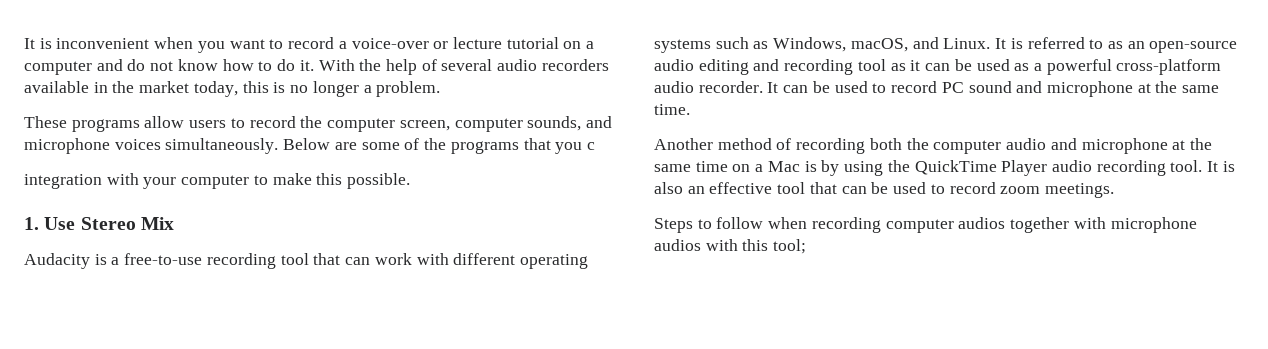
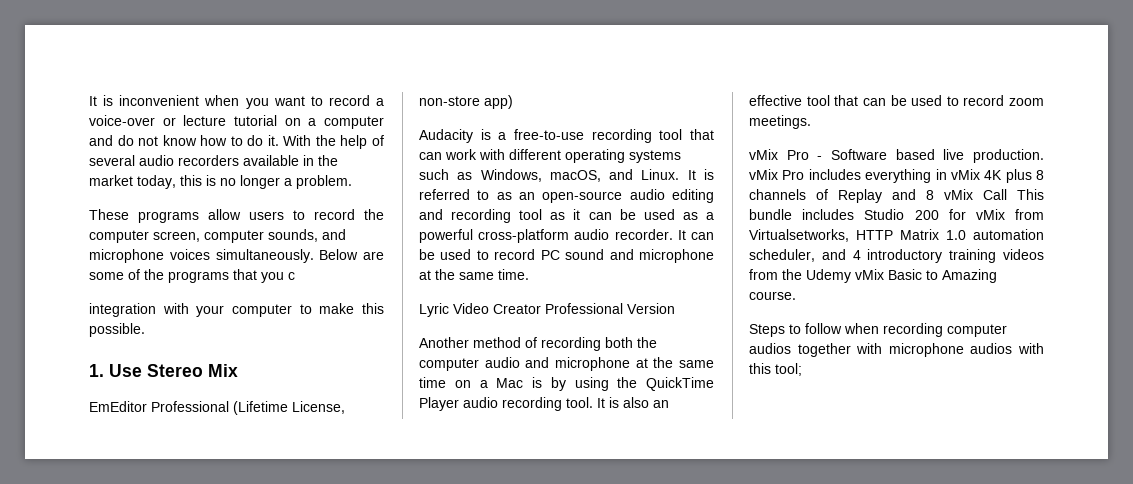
(174, 223) none -> [89,401,345,415] [419,95,513,109] // EmEditor Professional (Lifetime License, non-store app)
(690, 109) none -> [419,303,675,317] // Lyric Video Creator Professional Version
(1114, 190) none -> [749,149,1044,163] [749,169,1044,183] [749,189,1044,203] [749,209,1044,220] [749,229,1044,242] [749,249,1044,263] [749,269,997,283] [749,291,796,300] // vMix Pro - Software based live production. vMix Pro includes everything in vMix 4K plus 8 channels of Replay and 8 vMix Call This bundle includes Studio 200 for vMix from Virtualsetworks, HTTP Matrix 1.0 automation scheduler, and 4 introductory training videos from the Udemy vMix Basic to Amazing course.

